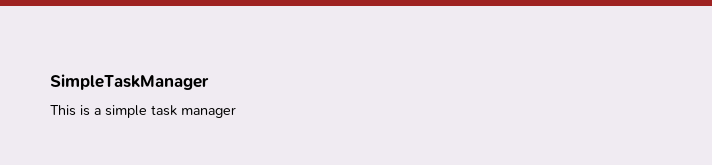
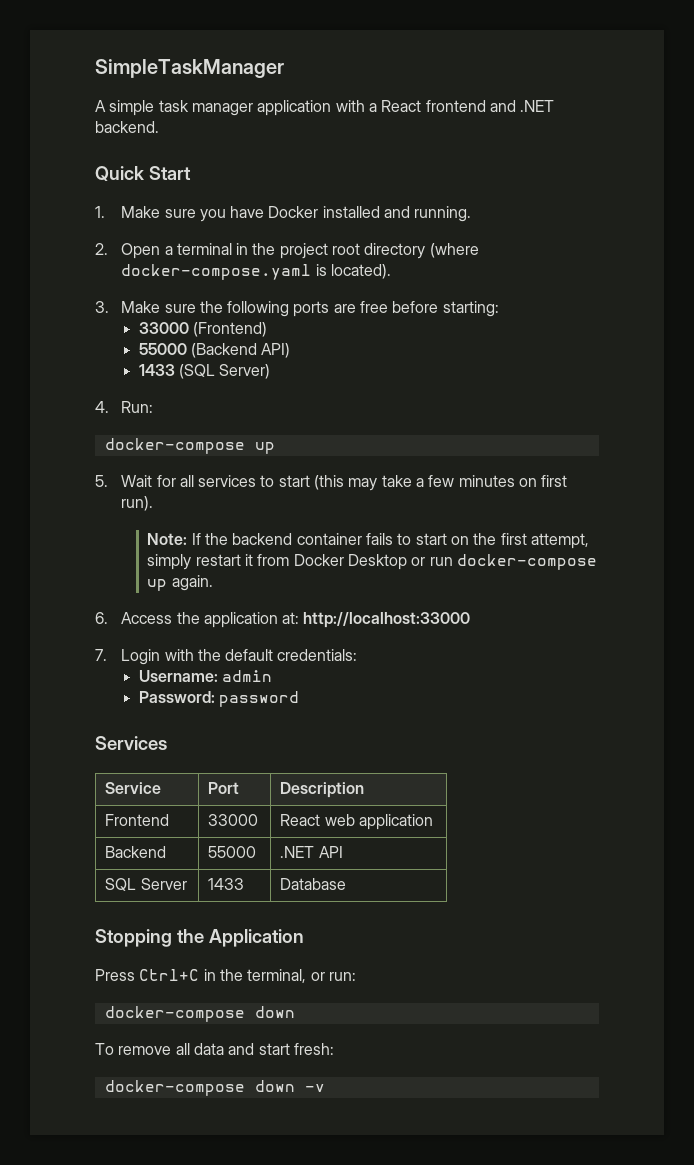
[50,105,236,118] This is a simple task manager -> [95,100,555,116] [95,121,159,133] [95,166,191,181] [95,206,472,222] [95,243,479,259] [121,264,391,280] [95,301,499,317] [138,322,268,337] [138,343,291,358] [138,364,271,379] [95,401,154,413] [104,438,275,454] [95,475,568,491] [121,496,154,511] [147,533,589,549] [147,554,597,570] [147,575,213,591] [95,612,471,628] [95,649,358,665] [138,670,273,682] [138,691,300,707] [95,736,167,750] [105,782,162,794] [208,782,240,794] [280,782,365,798] [105,814,170,826] [208,814,259,826] [280,814,433,830] [105,846,167,858] [208,846,257,858] [280,846,343,858] [105,878,187,891] [208,878,245,890] [280,878,347,890] [95,929,304,947] [95,969,356,983] [104,1006,295,1022] [95,1043,334,1055] [104,1080,325,1096] A simple task manager application with a React frontend and .NET backend. // Quick Start // 1. Make sure you have Docker installed and running. // 2. Open a terminal in the project root directory (where docker-compose.yaml is located). // 3. Make sure the following ports are free before starting: // 33000 (Frontend) // 55000 (Backend API) // 1433 (SQL Server) // 4. Run: // docker-compose up // 5. Wait for all services to start (this may take a few minutes on first run). // Note: If the backend container fails to start on the first attempt, simply restart it from Docker Desktop or run docker-compose up again. // 6. Access the application at: http://localhost:33000 // 7. Login with the default credentials: // Username: admin // Password: password // Services // Service | Port | Description // Frontend | 33000 | React web application // Backend | 55000 | .NET API // SQL Server | 1433 | Database // Stopping the Application // Press Ctrl+C in the terminal, or run: // docker-compose down // To remove all data and start fresh: // docker-compose down -v

